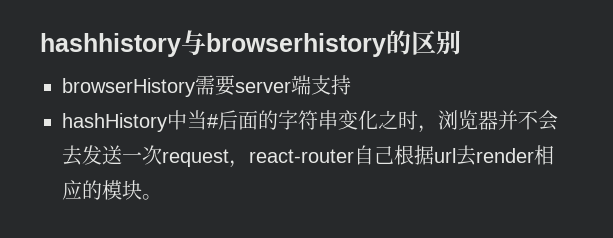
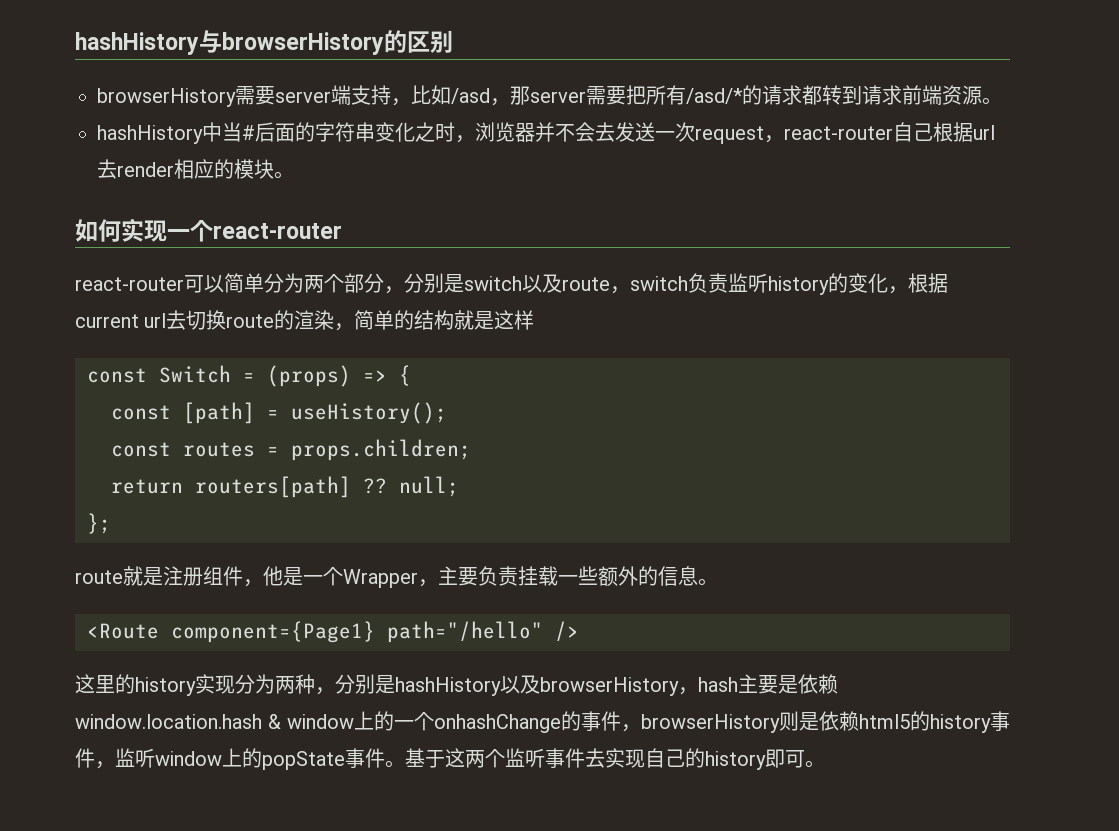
[40,30,386,57] hashhistory与browserhistory -> [75,30,384,55] hashHistory与browserHistory
(351, 85) none -> [391,85,1002,106] ，比如/asd，那server需要把所有/asd/*的请求都转到请求前端资源。
(162, 197) none -> [75,218,342,242] [75,273,948,295] [75,310,535,331] [87,365,411,387] [111,402,447,424] [111,439,471,461] [111,476,459,498] [87,513,111,534] [75,566,718,588] [87,621,579,643] [75,674,838,696] [75,711,1010,733] [75,748,825,770] // 如何实现一个react-router // react-router可以简单分为两个部分，分别是switch以及route，switch负责监听history的变化，根据current url去切换route的渲染，简单的结构就是这样 // const Switch = (props) => { // const [path] = useHistory(); // const routes = props.children; // return routers[path] ?? null; // }; // route就是注册组件，他是一个Wrapper，主要负责挂载一些额外的信息。 // <Route component={Page1} path="/hello" /> // 这里的history实现分为两种，分别是hashHistory以及browserHistory，hash主要是依赖window.location.hash & window上的一个onhashChange的事件，browserHistory则是依赖html5的history事件，监听window上的popState事件。基于这两个监听事件去实现自己的history即可。

